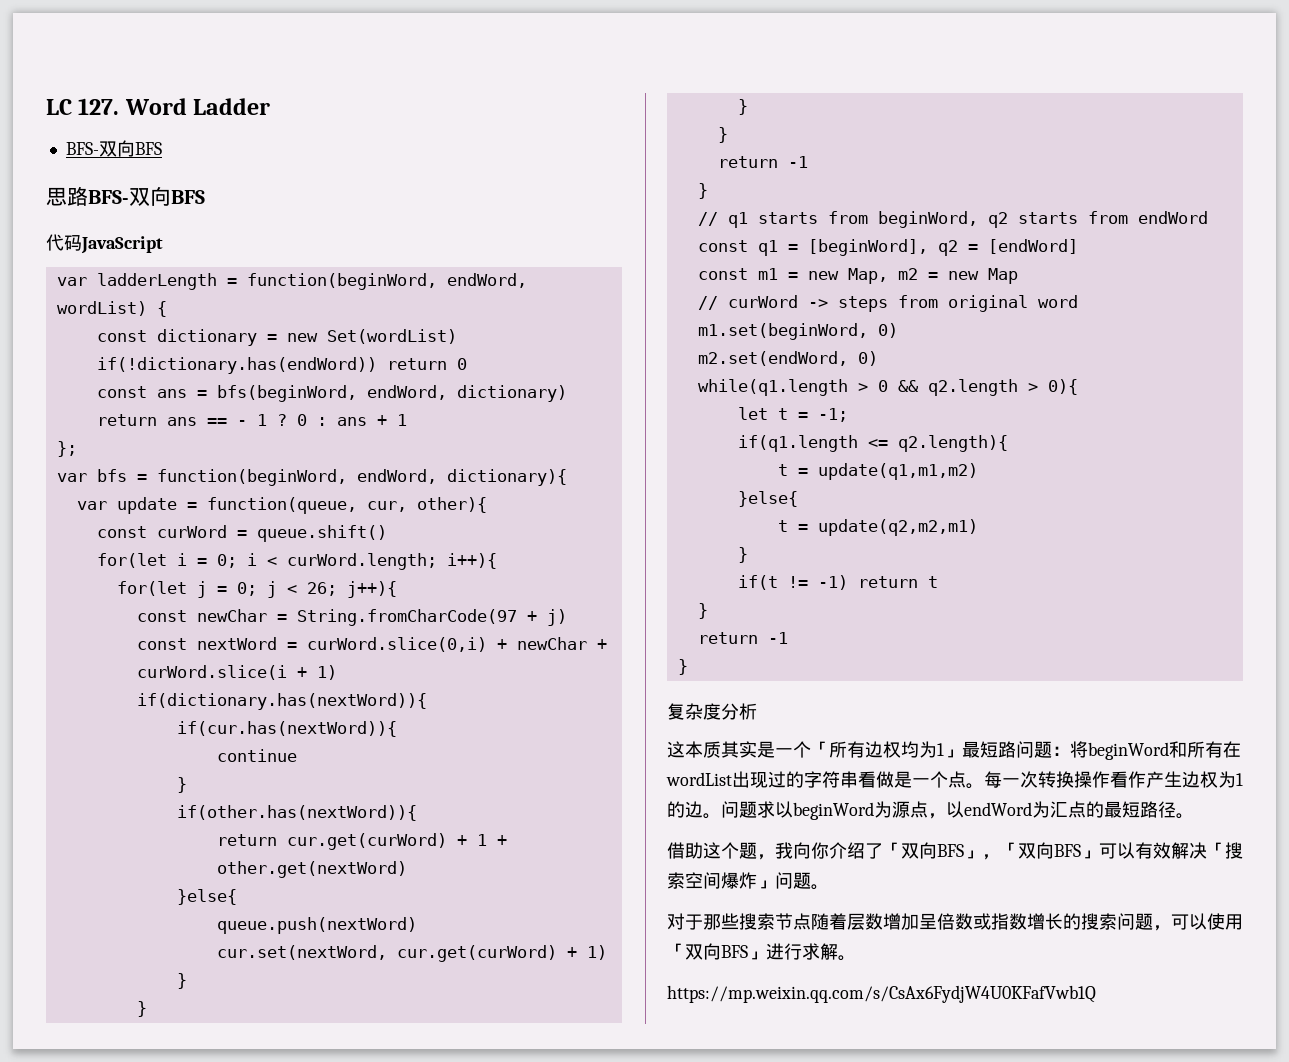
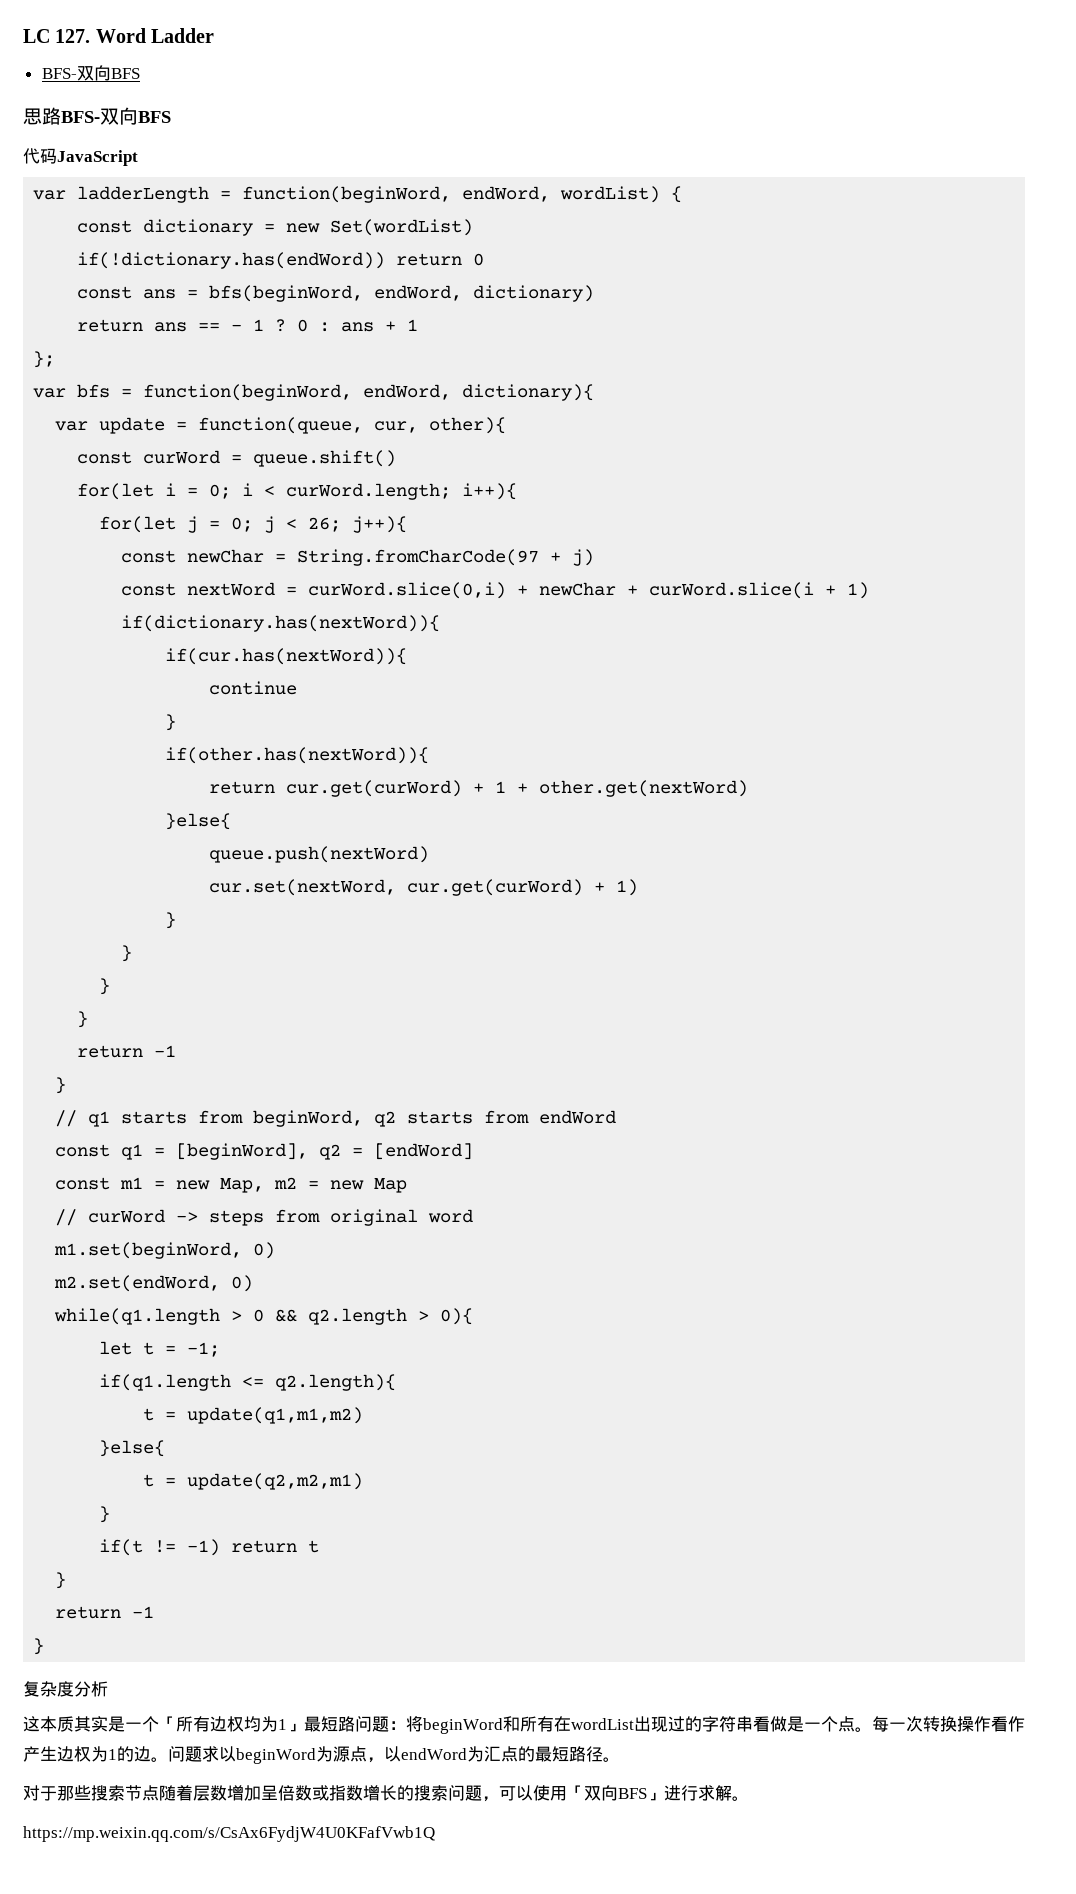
[667,842,1243,860] [667,872,829,890] // 借助这个题，我向你介绍了「双向BFS」，「双向BFS」可以有效解决「搜索空间爆炸」问题。 -> (620, 1759) none

